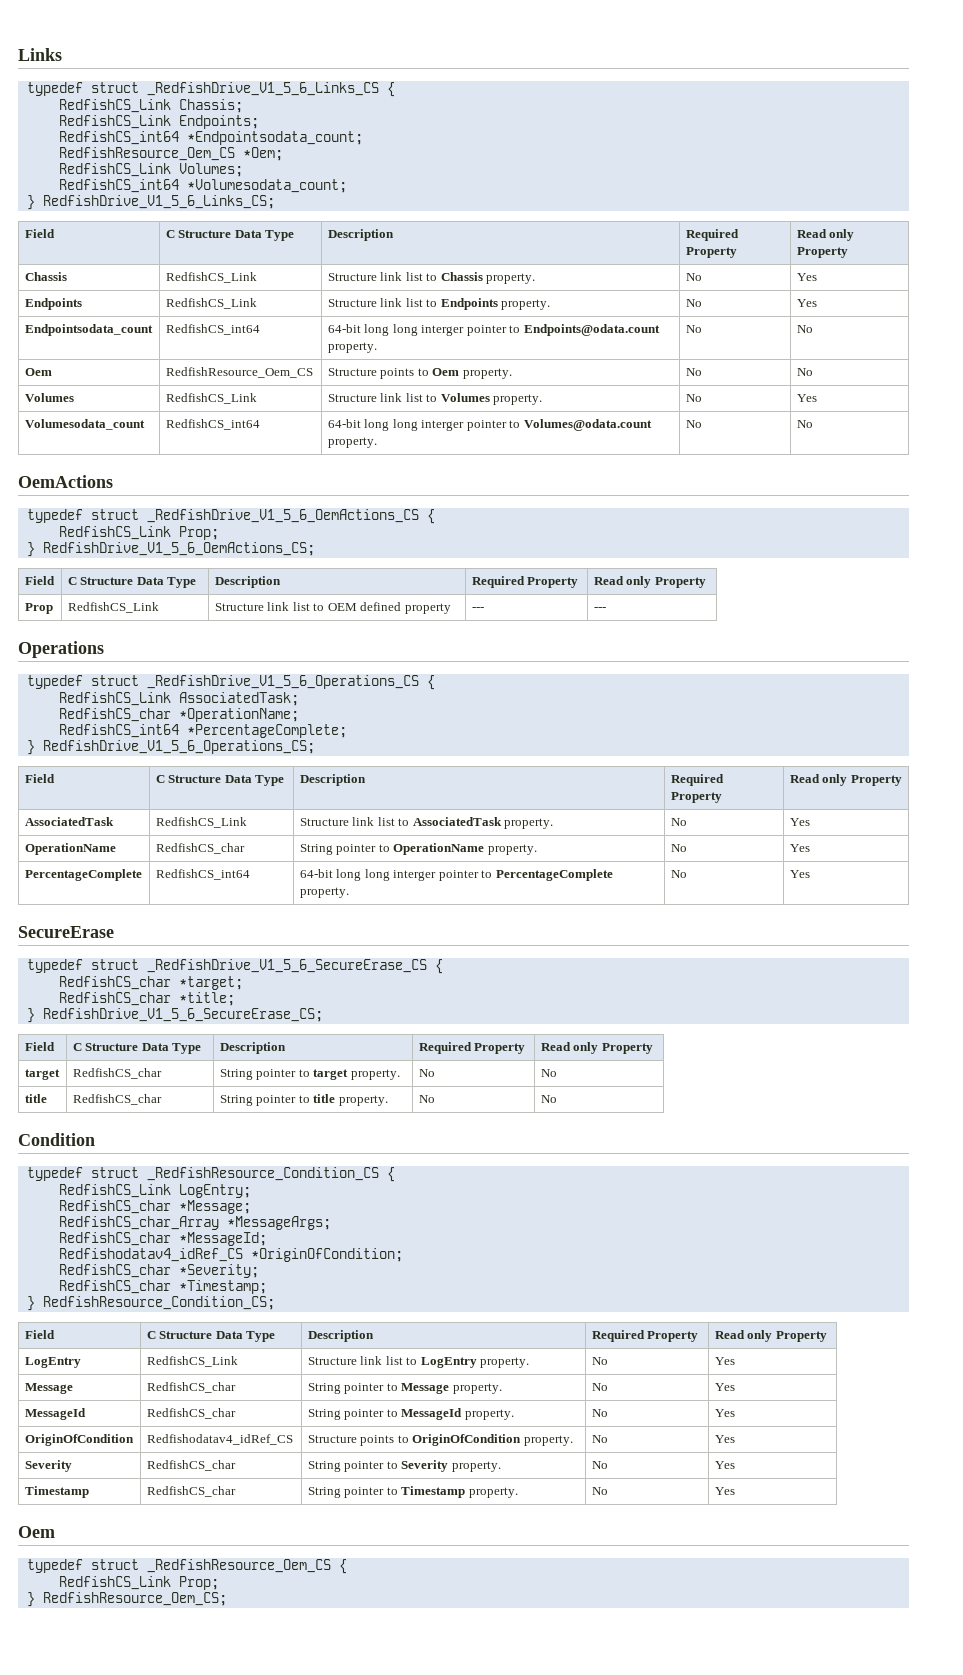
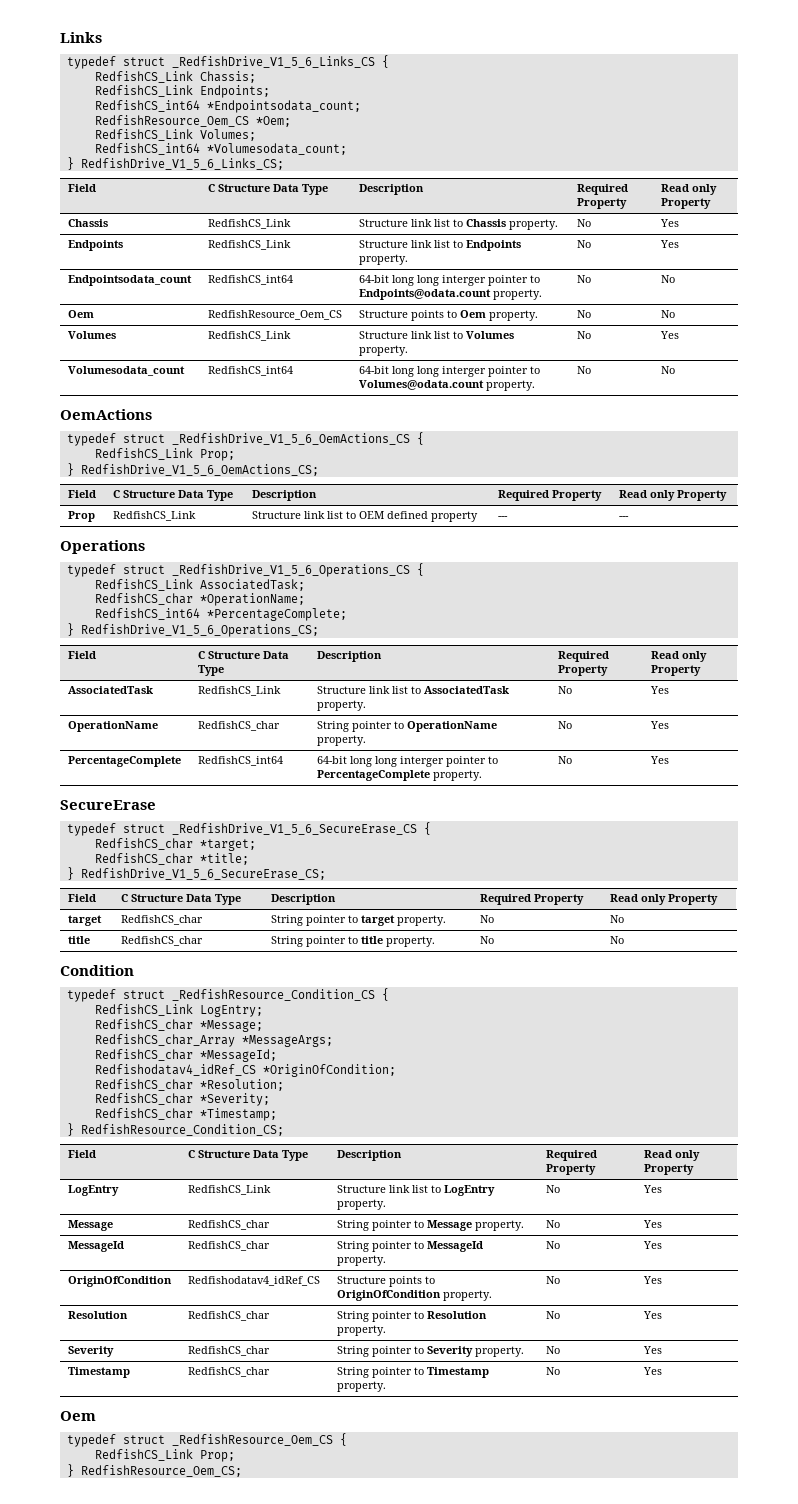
(403, 1255) none -> [94,1079,284,1091] // RedfishCS_char *Resolution;
(735, 1439) none -> [68,1311,129,1319] [188,1311,271,1321] [337,1311,488,1322] [337,1325,387,1336] [546,1311,561,1319] [643,1311,663,1319] // Resolution | RedfishCS_char | String pointer to Resolution property. | No | Yes

